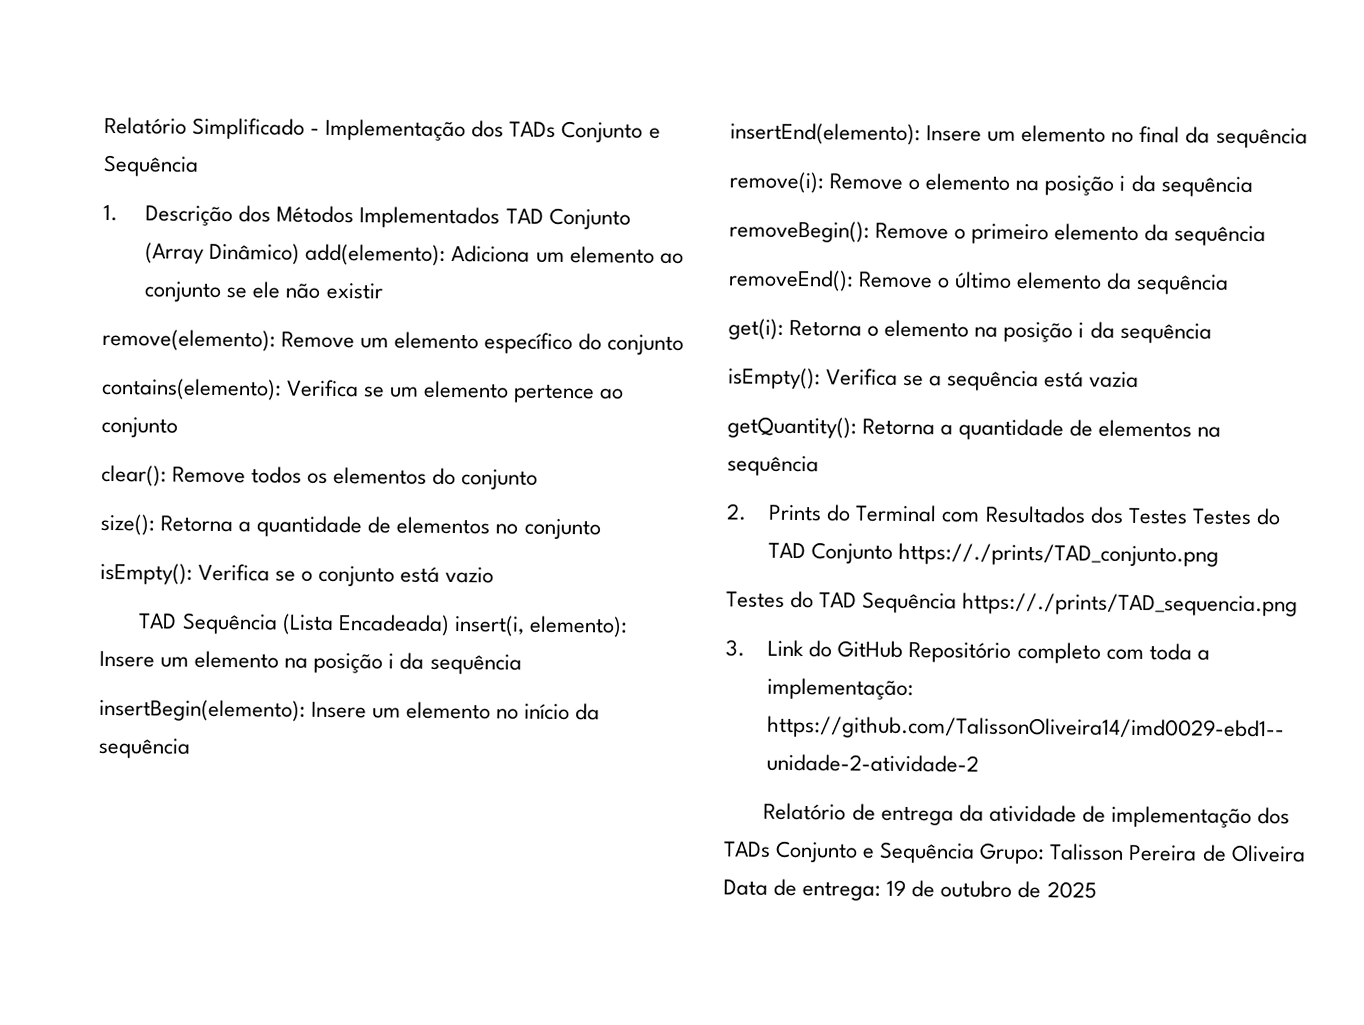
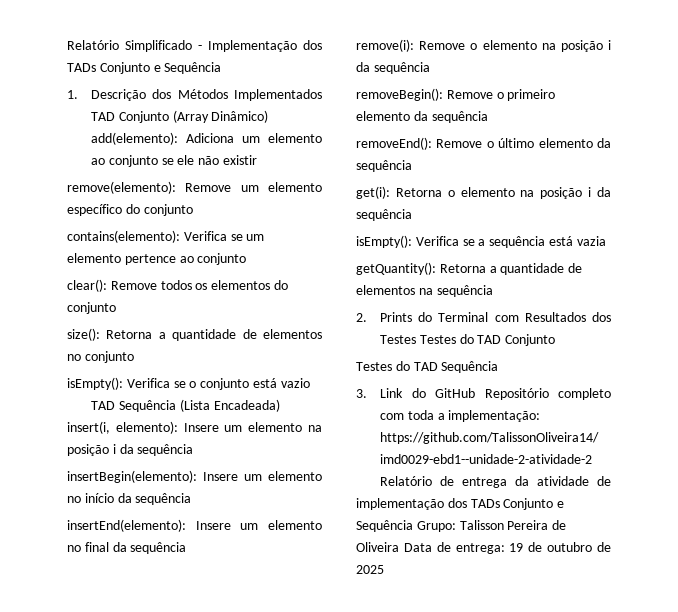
[898,542,1220,567] https://./prints/TAD_conjunto.png -> (556, 340) none
[962,592,1299,617] https://./prints/TAD_sequencia.png -> (499, 367) none

